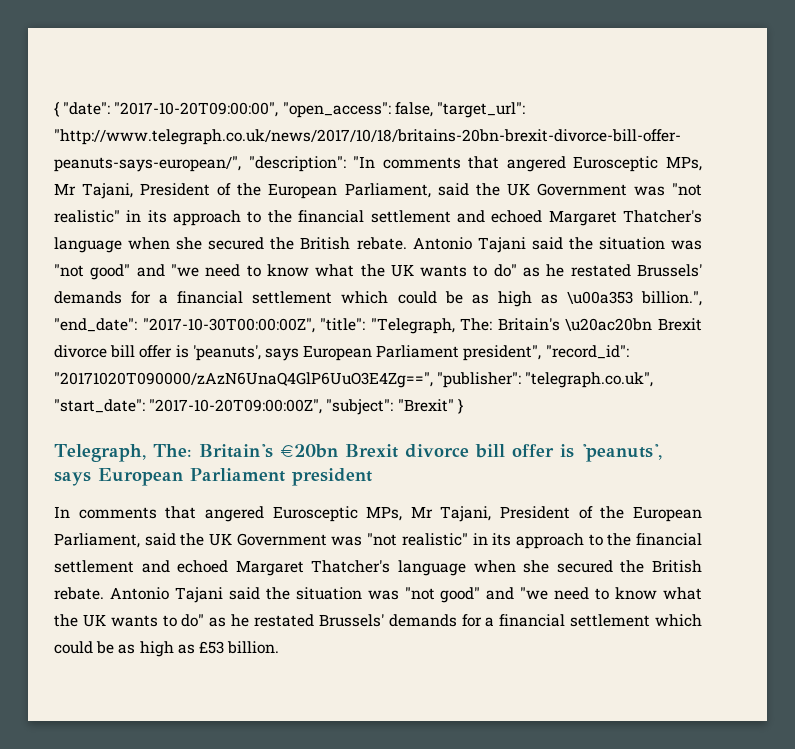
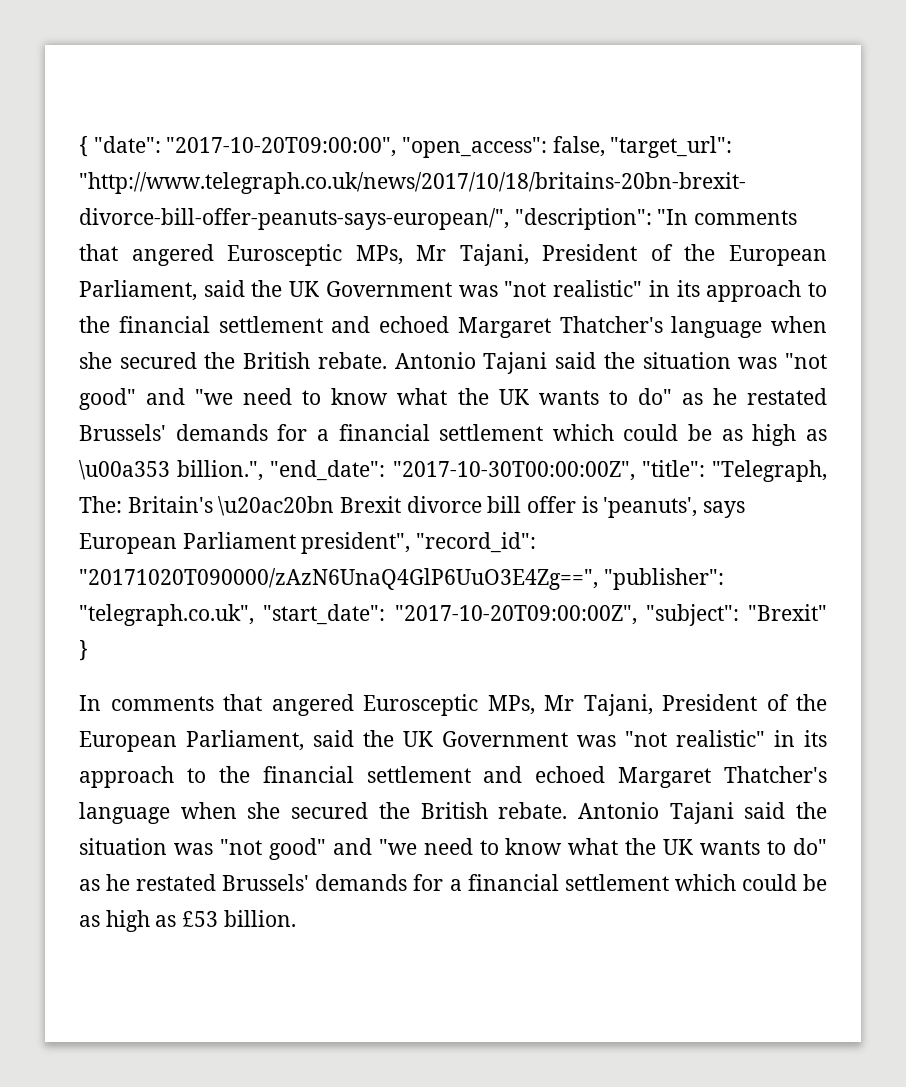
[54,444,662,462] [54,468,372,486] // Telegraph, The: Britain's €20bn Brexit divorce bill offer is 'peanuts', says European Parliament president -> (88, 650) none

